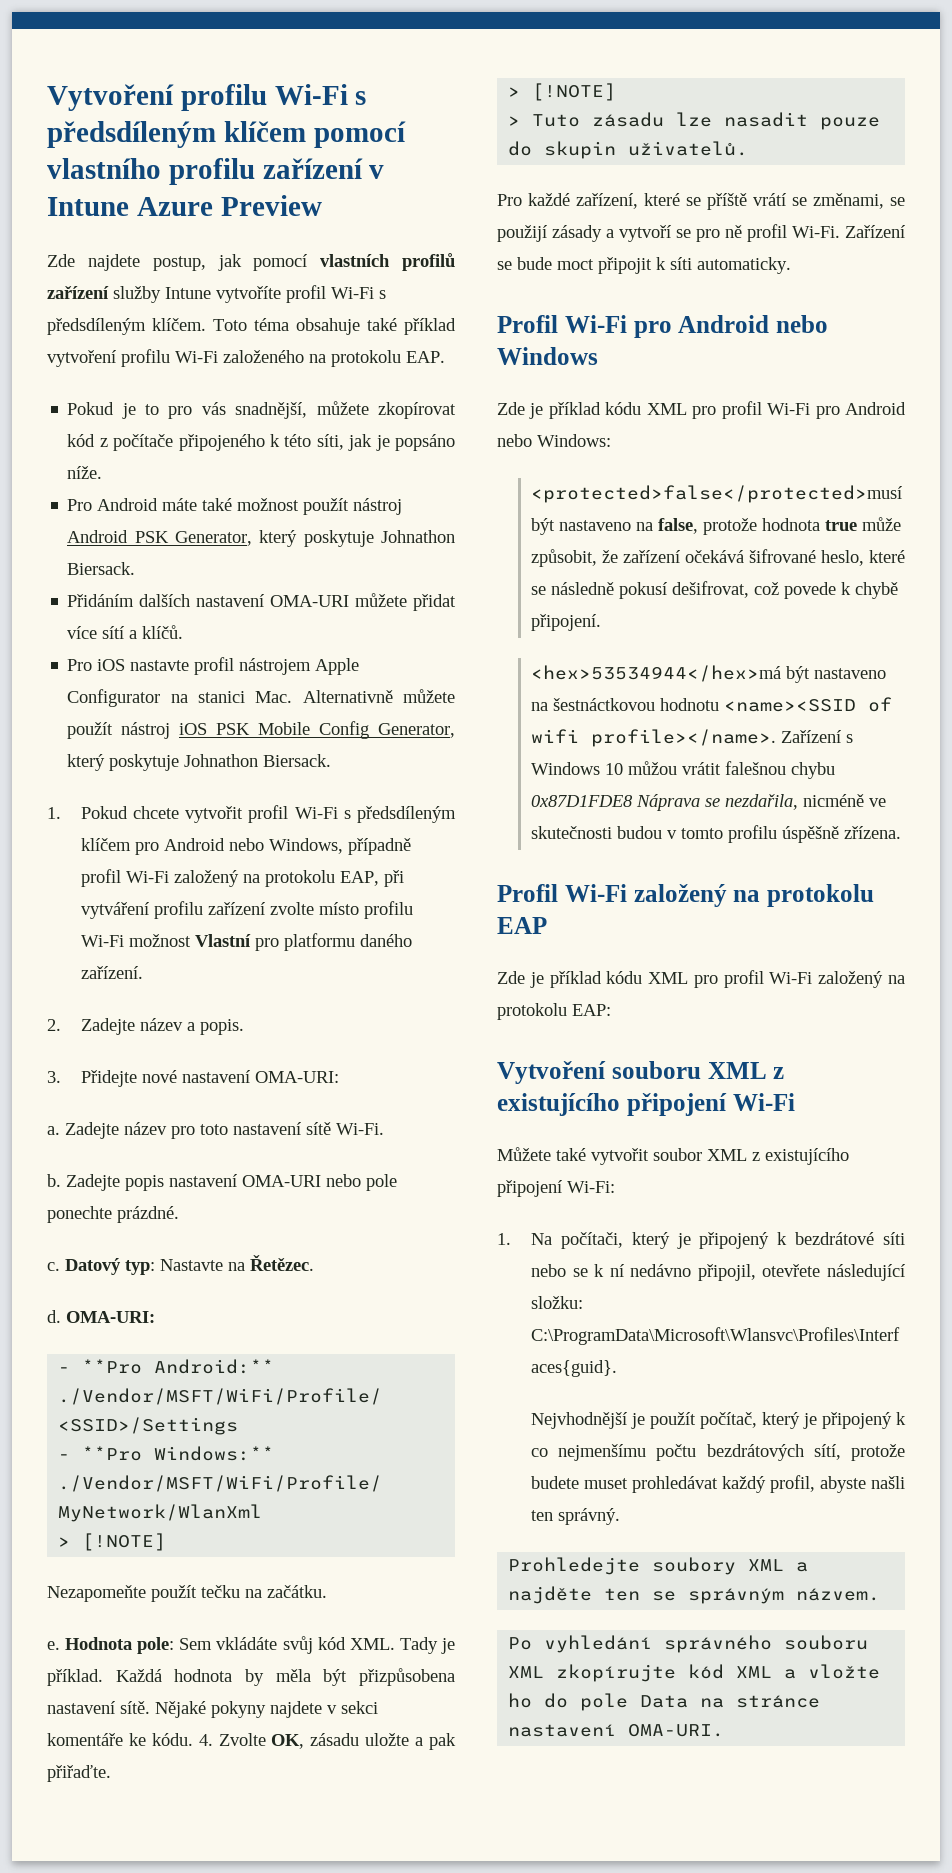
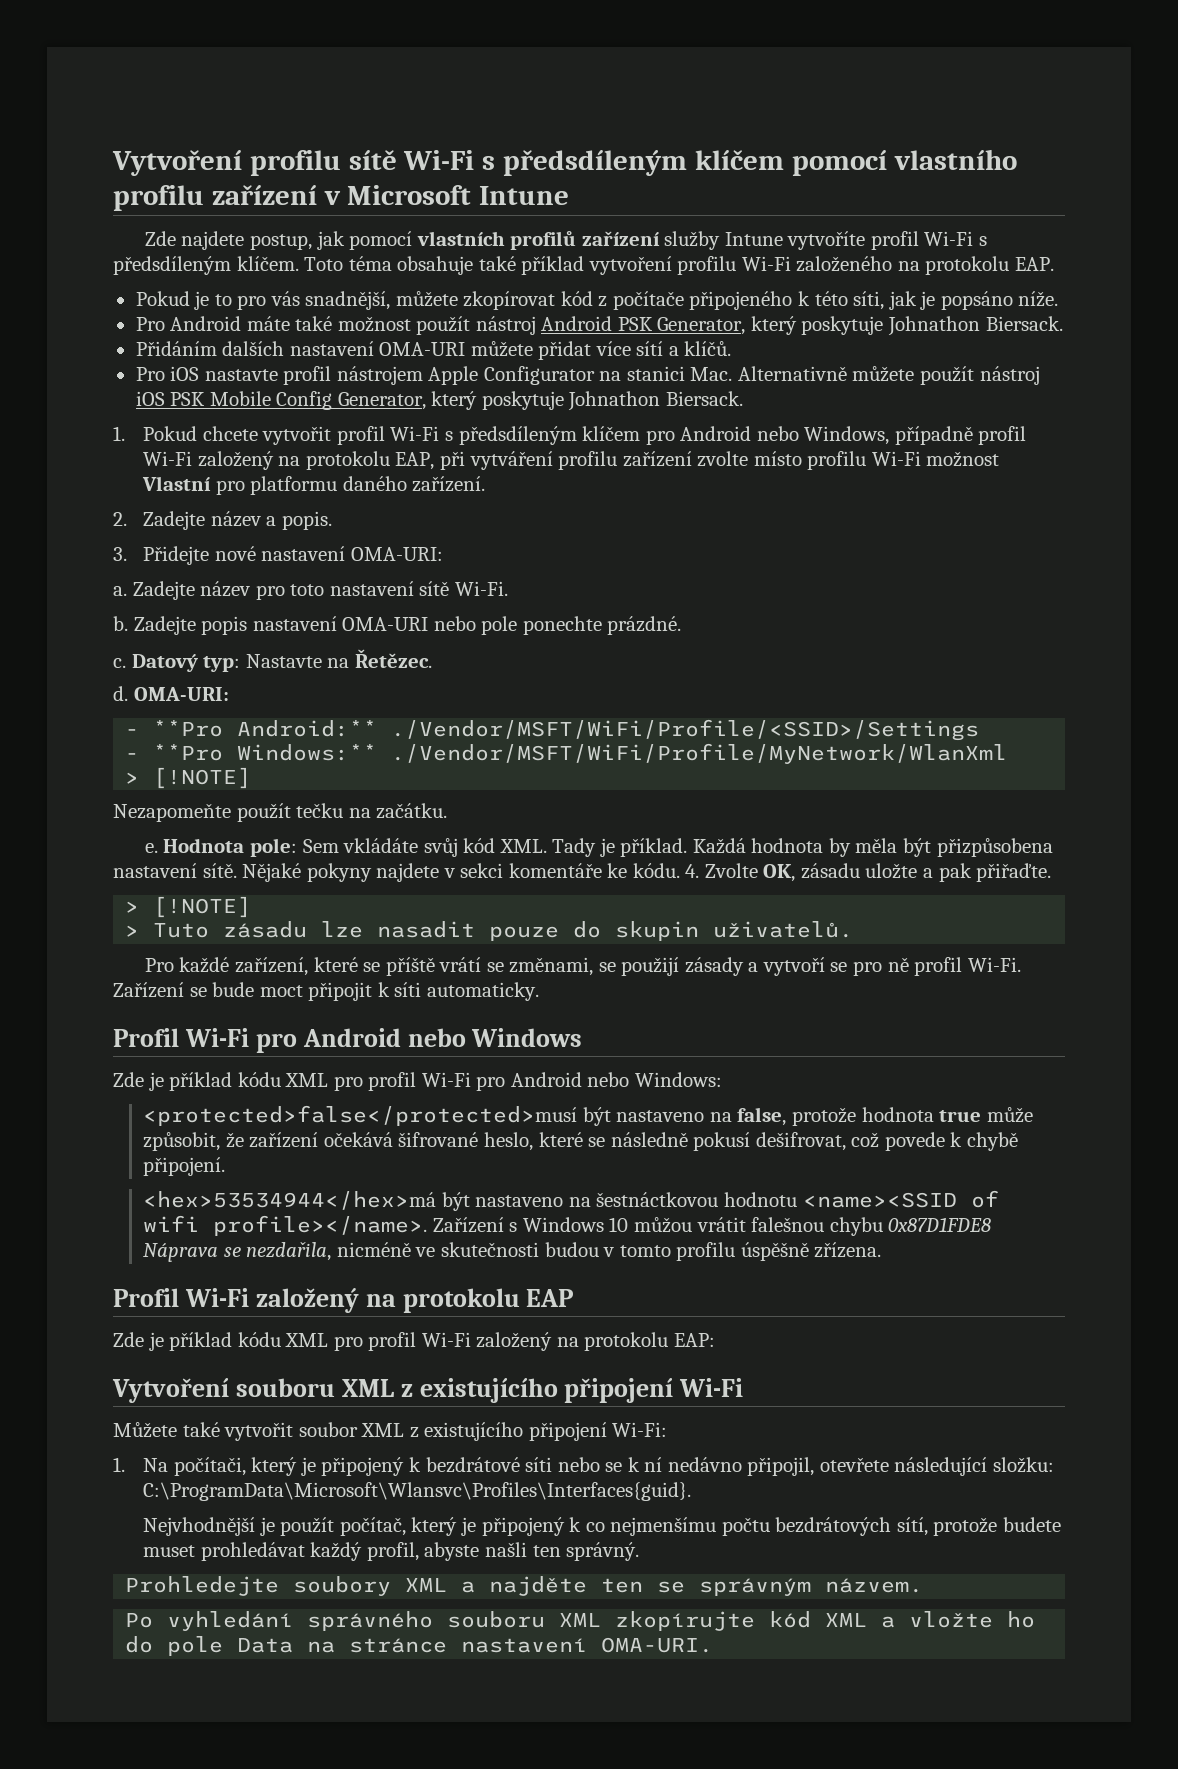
(267, 97) none -> [348,150,397,170] sítě
[47,195,322,216] Intune Azure Preview -> [347,185,570,205] Microsoft Intune

